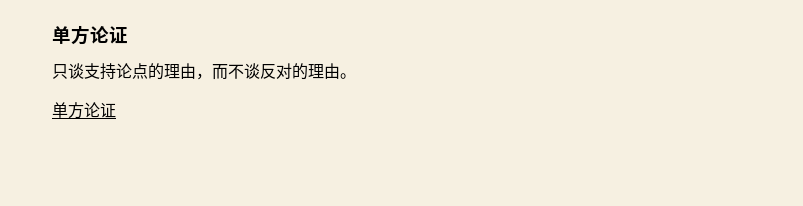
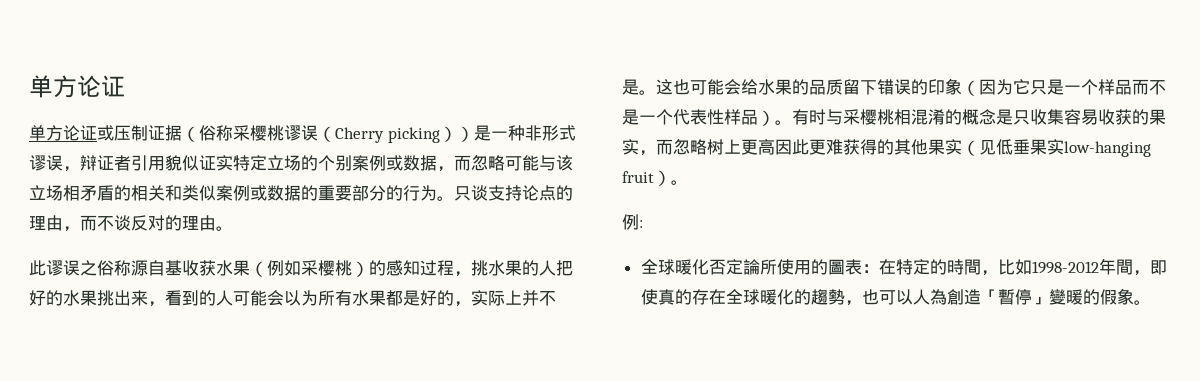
(128, 35) none -> [29,125,576,143] [29,154,573,172] [29,185,454,201] 单方论证或压制证据（俗称采樱桃谬误（Cherry picking））是一种非形式谬误，辩证者引用貌似证实特定立场的个别案例或数据，而忽略可能与该立场相矛盾的相关和类似案例或数据的重要部分的行为。
[52,102,116,119] 单方论证 -> [29,260,573,277] [29,290,556,307] [622,78,1166,96] [622,109,1166,126] [622,138,1151,157] [622,170,688,186] [622,214,643,230] [640,258,1167,276] [640,288,1151,306] 此谬误之俗称源自基收获水果（例如采樱桃）的感知过程，挑水果的人把好的水果挑出来，看到的人可能会以为所有水果都是好的，实际上并不是。这也可能会给水果的品质留下错误的印象（因为它只是一个样品而不是一个代表性样品）。有时与采樱桃相混淆的概念是只收集容易收获的果实，而忽略树上更高因此更难获得的其他果实（见低垂果实low-hanging fruit）。 // 例: // 全球暖化否定論所使用的圖表：在特定的時間，比如1998-2012年間，即使真的存在全球暖化的趨勢，也可以人為創造「暫停」變暖的假象。

